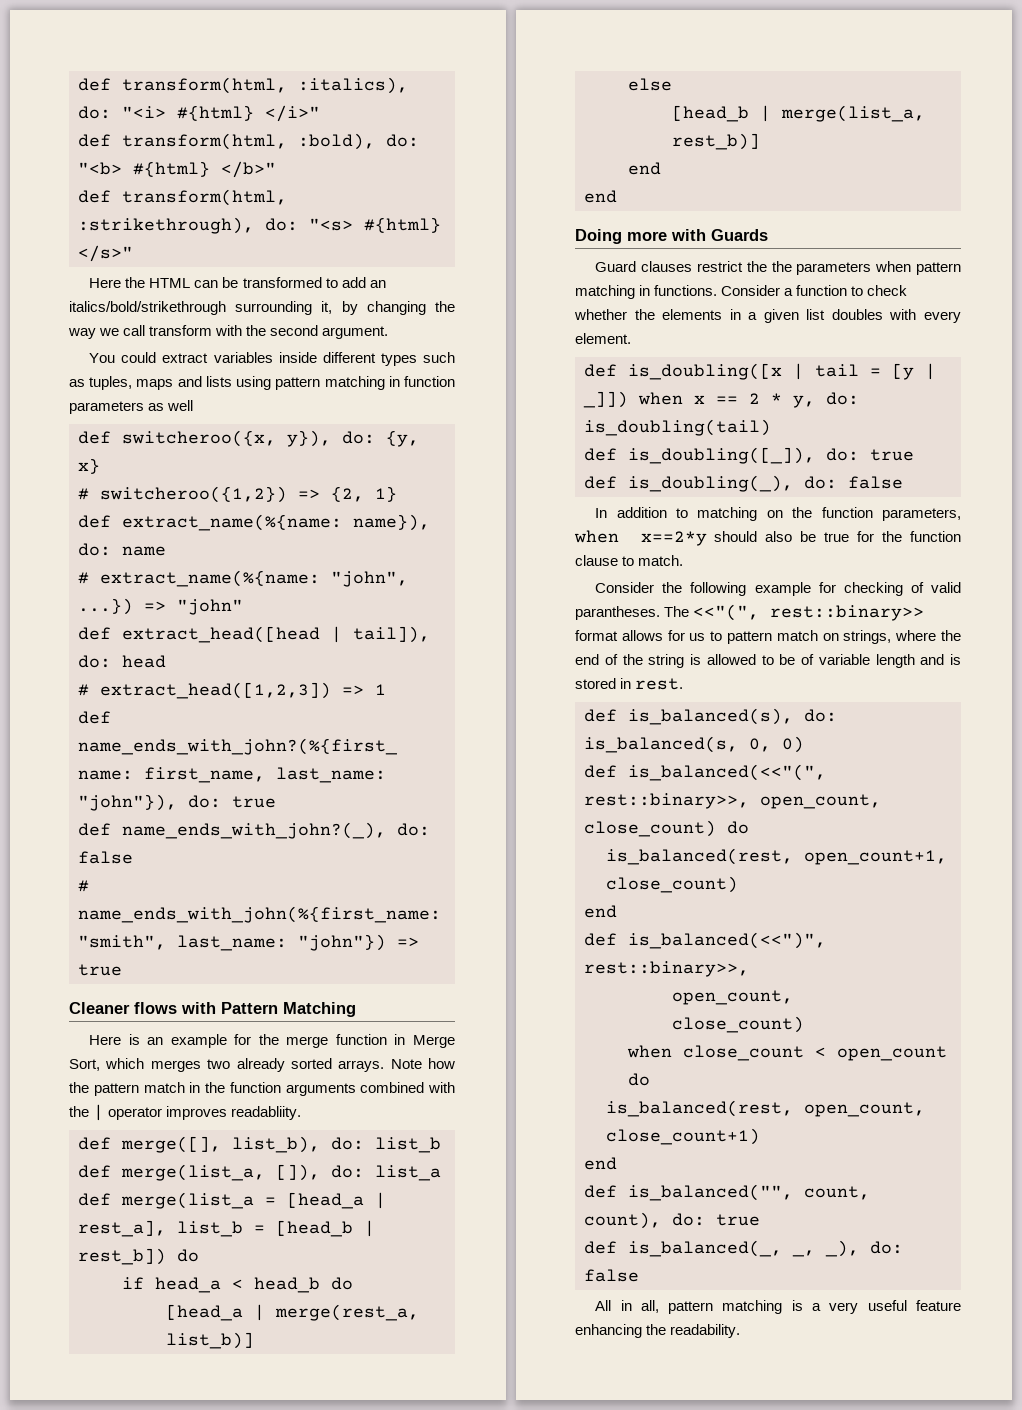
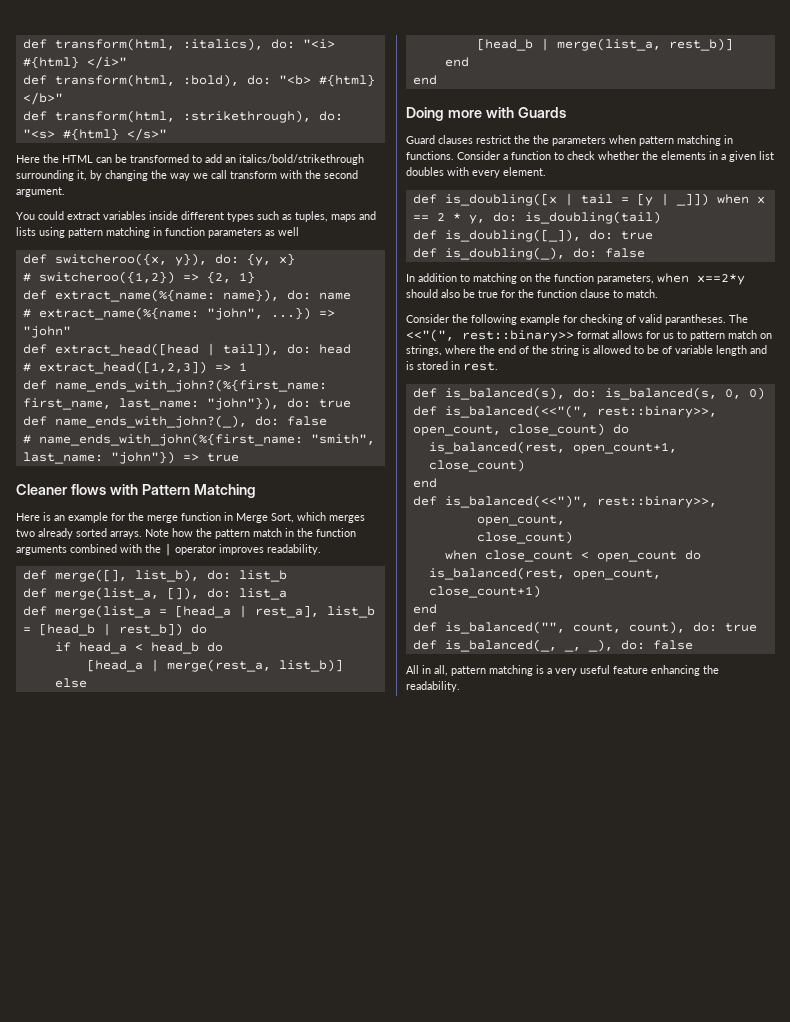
[231,1106,302,1120] readabliity. -> [267,544,321,555] readability.

